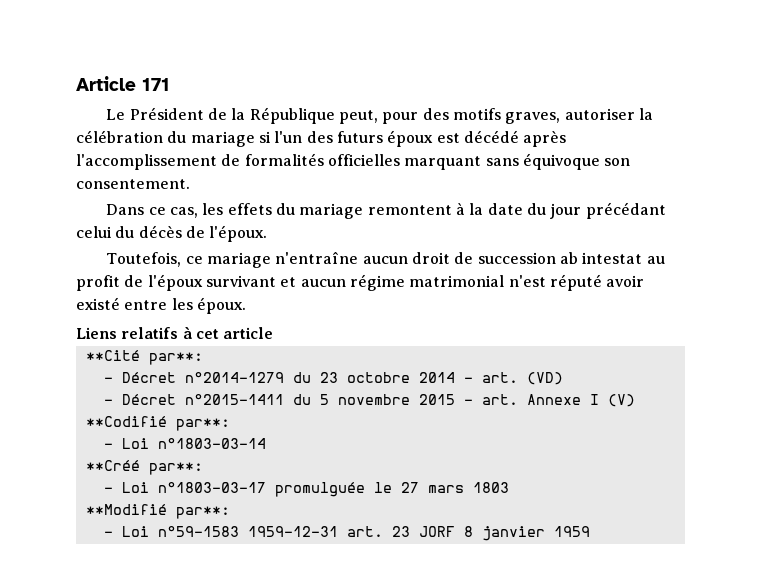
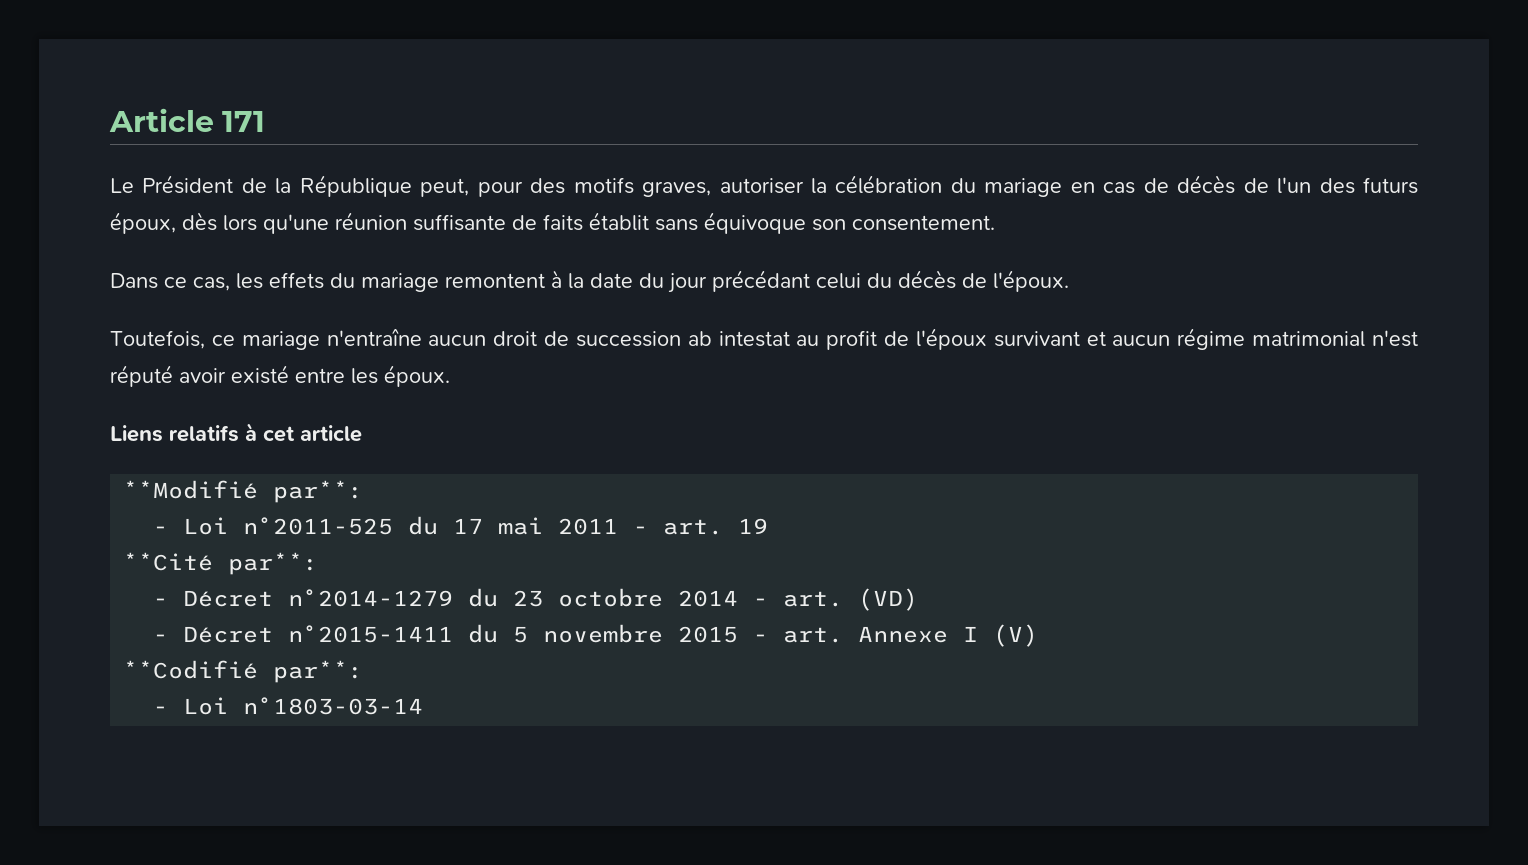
[258,130,567,147] [76,153,482,170] si l'un des futurs époux est décédé après l'accomplissement de formalités officielles marquant -> [1070,175,1419,194] [110,212,649,234] en cas de décès de l'un des futurs époux, dès lors qu'une réunion suffisante de faits établit
(274, 333) none -> [123,480,364,503] [153,516,769,535] // **Modifié par**: // - Loi n°2011-525 du 17 mai 2011 - art. 19
[85,460,203,475] [103,482,509,497] [85,504,230,519] [103,526,590,541] // **Créé par**: // - Loi n°1803-03-17 promulguée le 27 mars 1803 // **Modifié par**: // - Loi n°59-1583 1959-12-31 art. 23 JORF 8 janvier 1959 -> (424, 706) none

